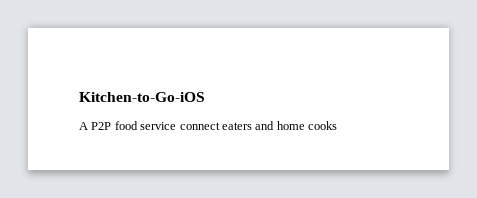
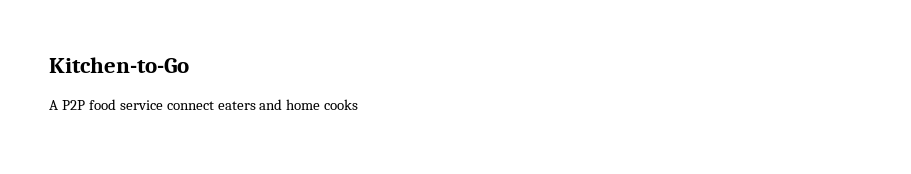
[79,92,205,102] Kitchen-to-Go-iOS -> [49,57,189,73] Kitchen-to-Go

